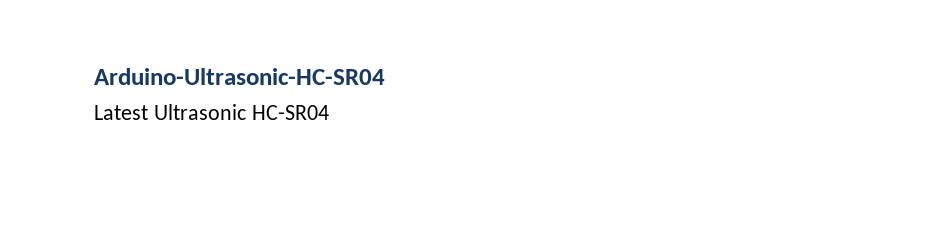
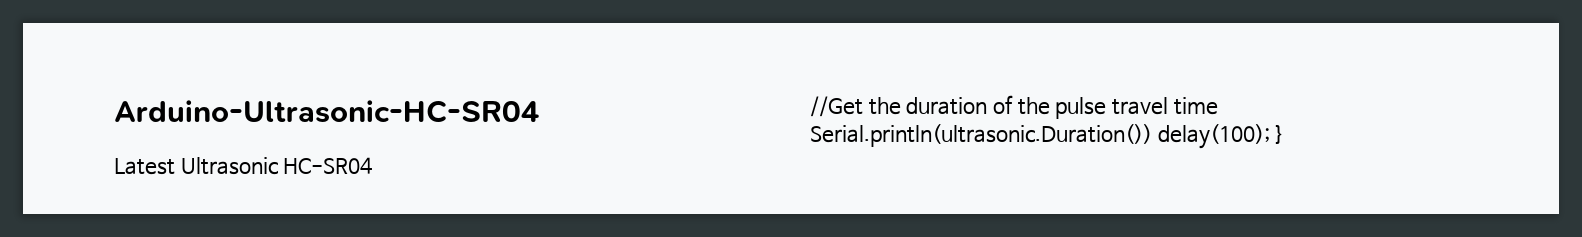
(329, 112) none -> [810,95,1218,119] [810,124,1285,149] // //Get the duration of the pulse travel time Serial.println(ultrasonic.Duration()) delay(100); }

